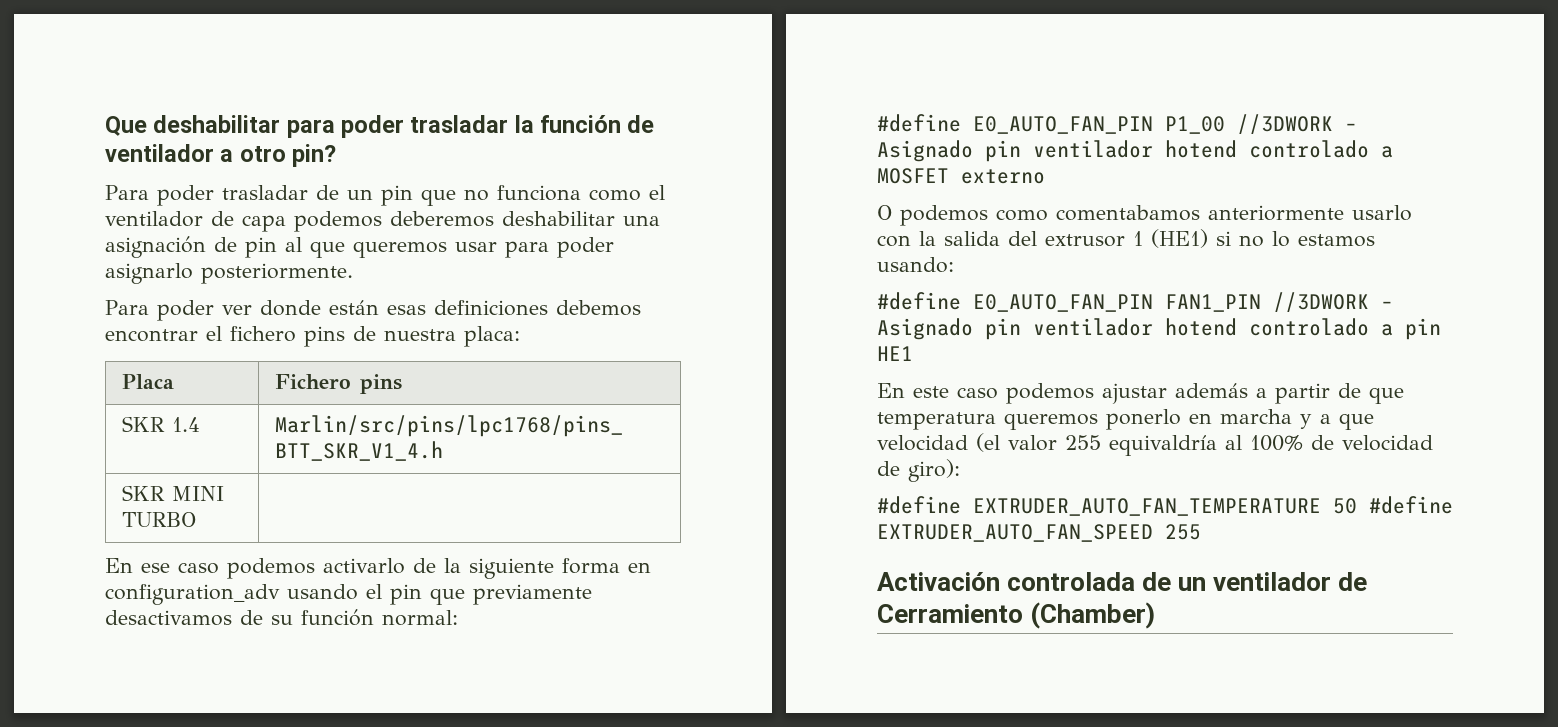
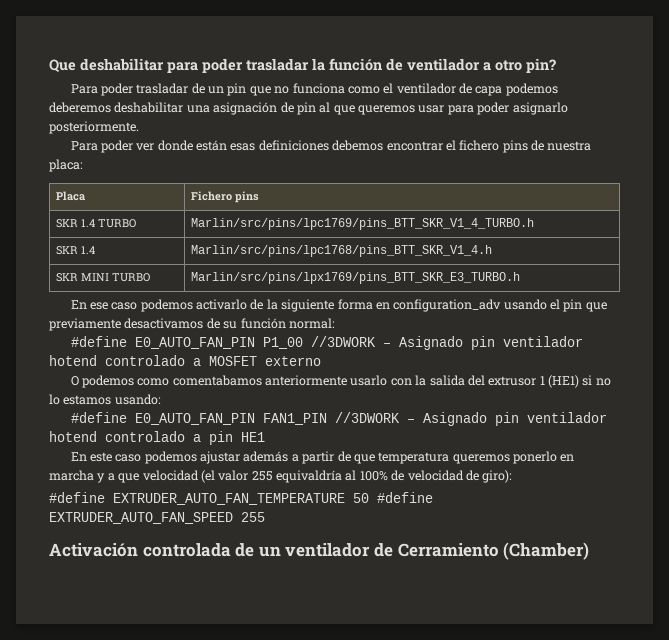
(402, 384) none -> [56,219,137,228] [191,218,535,230] // SKR 1.4 TURBO | Marlin/src/pins/lpc1769/pins_BTT_SKR_V1_4_TURBO.h
(196, 519) none -> [191,272,521,284] Marlin/src/pins/lpx1769/pins_BTT_SKR_E3_TURBO.h

